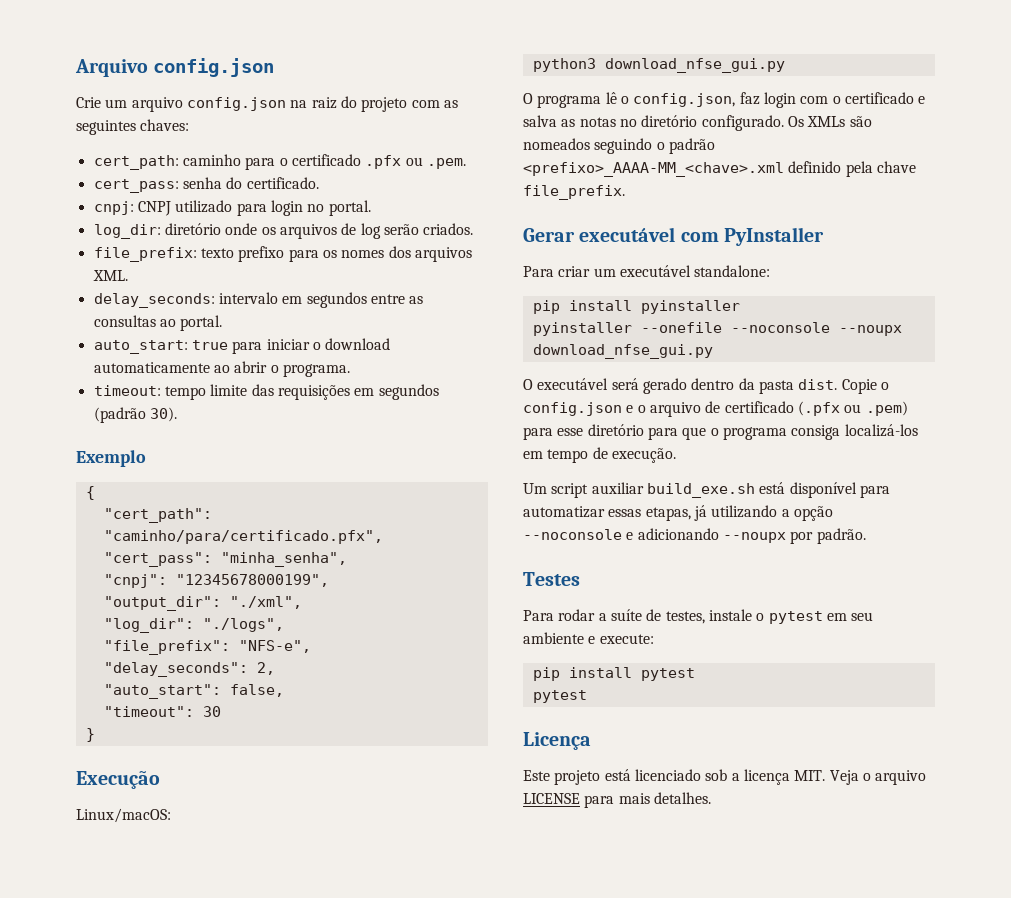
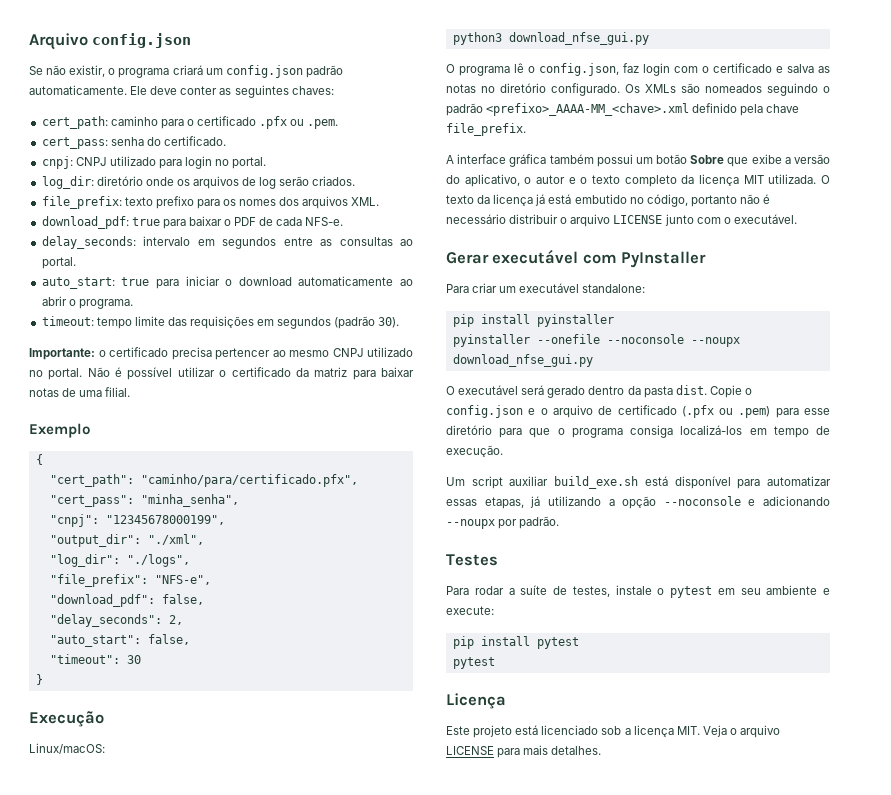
[76,96,440,112] Crie um arquivo config.json na raiz do projeto com -> [29,65,343,78] [29,85,218,95] Se não existir, o programa criará um config.json padrão automaticamente. Ele deve conter
(128, 275) none -> [41,216,344,229] // download_pdf: true para baixar o PDF de cada NFS-e.
(177, 414) none -> [29,347,413,360] [29,367,415,380] [29,387,131,397] // Importante: o certificado precisa pertencer ao mesmo CNPJ utilizado no portal. Não é possível utilizar o certificado da matriz para baixar notas de uma filial.
(311, 646) none -> [49,594,204,607] // "download_pdf": false,
(625, 192) none -> [446,154,830,167] [446,174,830,187] [446,194,771,207] [446,214,797,227] // A interface gráfica também possui um botão Sobre que exibe a versão do aplicativo, o autor e o texto completo da licença MIT utilizada. O texto da licença já está embutido no código, portanto não é necessário distribuir o arquivo LICENSE junto com o executável.

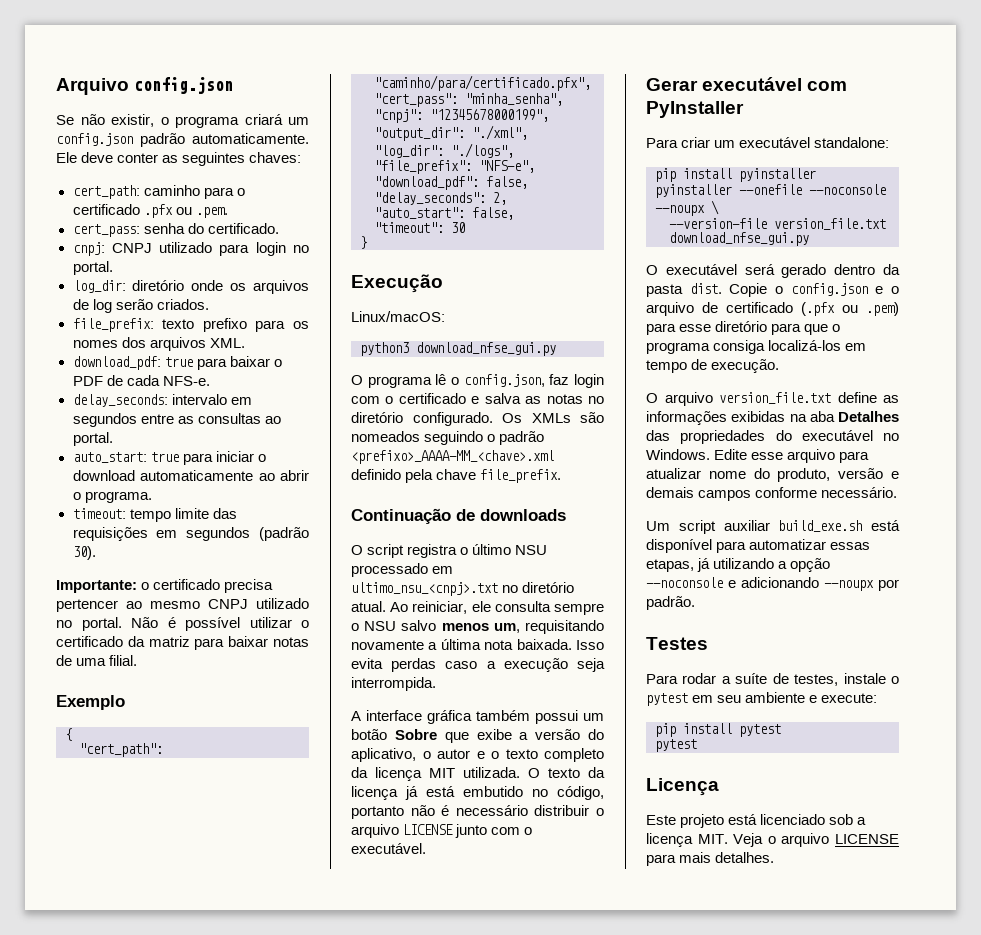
(526, 129) none -> [351,508,566,524] [351,544,548,558] [351,563,454,577] [351,582,575,596] [351,601,604,615] [351,620,604,634] [351,639,604,650] [351,658,605,672] [351,677,436,691] // Continuação de downloads // O script registra o último NSU processado em ultimo_nsu_<cnpj>.txt no diretório atual. Ao reiniciar, ele consulta sempre o NSU salvo menos um, requisitando novamente a última nota baixada. Isso evita perdas caso a execução seja interrompida.
(740, 342) none -> [711,200,719,215] [669,218,886,230] \ // --version-file version_file.txt
(503, 451) none -> [646,392,899,406] [646,411,899,425] [646,430,899,444] [646,449,870,463] [646,468,899,482] [646,487,898,501] // O arquivo version_file.txt define as informações exibidas na aba Detalhes das propriedades do executável no Windows. Edite esse arquivo para atualizar nome do produto, versão e demais campos conforme necessário.

